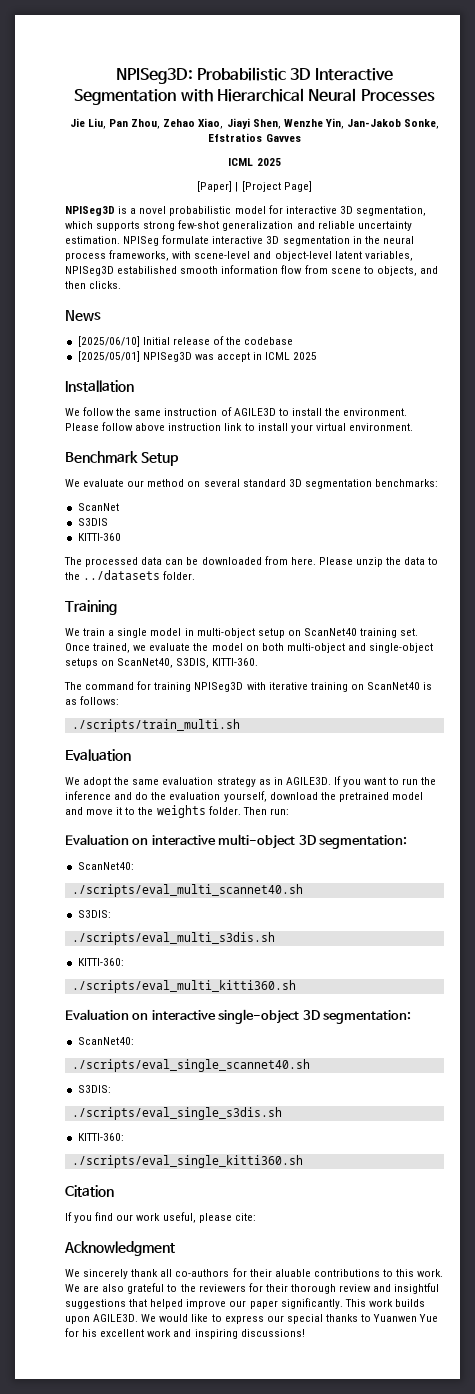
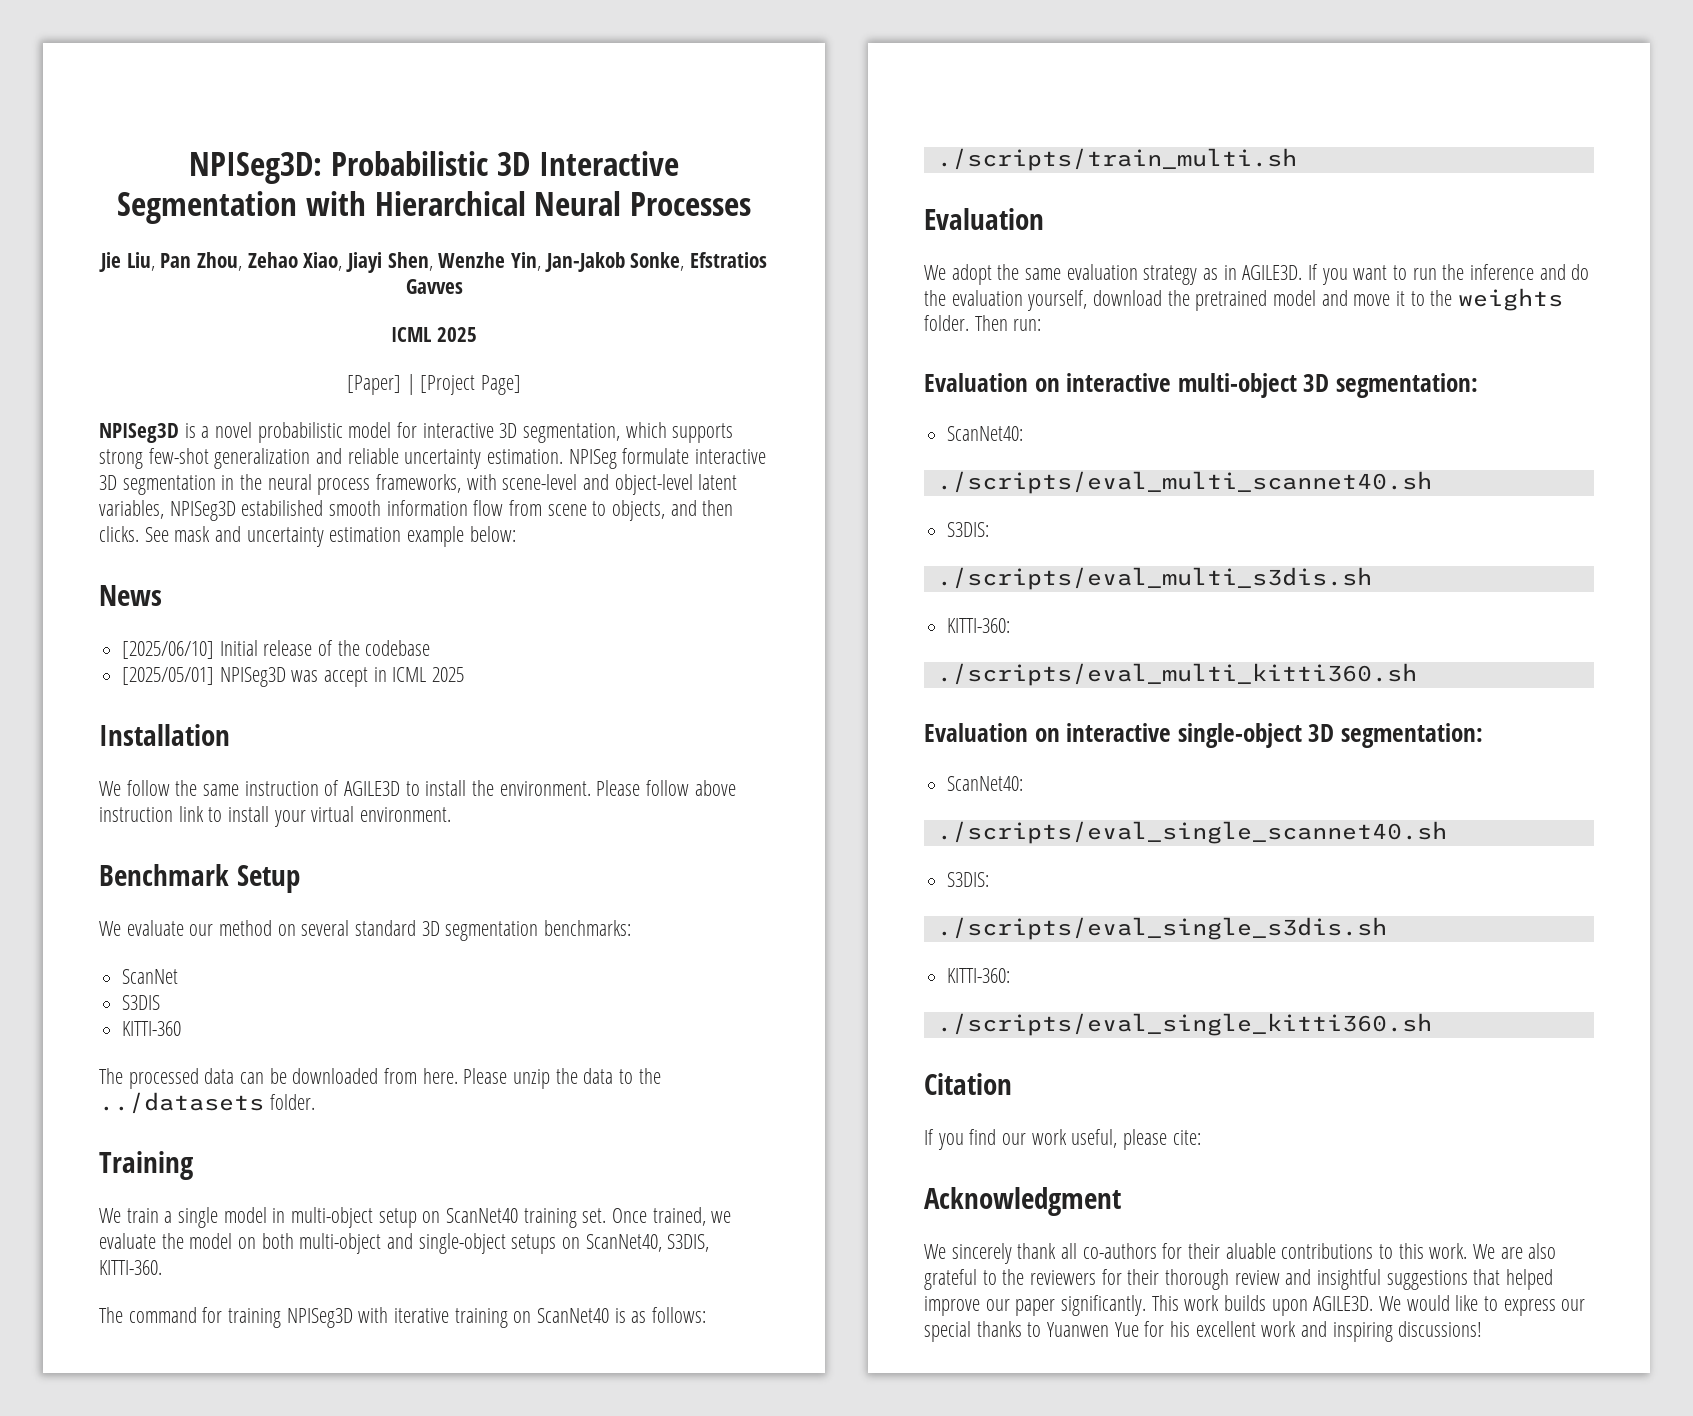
(122, 285) none -> [144,526,516,547] See mask and uncertainty estimation example below:

